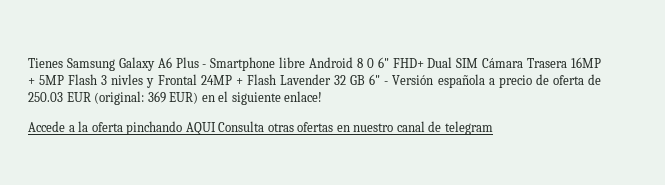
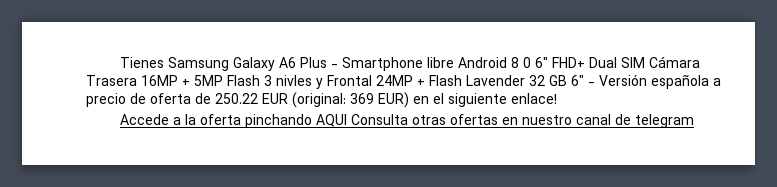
[28,92,63,102] 250.03 -> [215,93,258,104] 250.22

